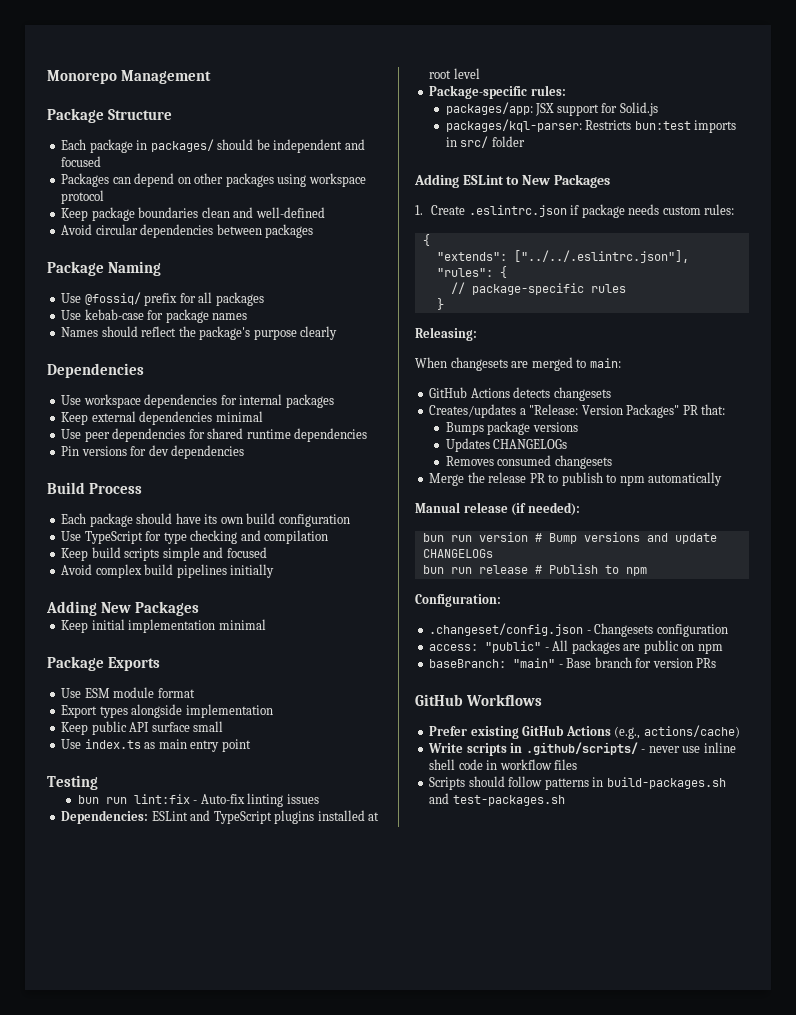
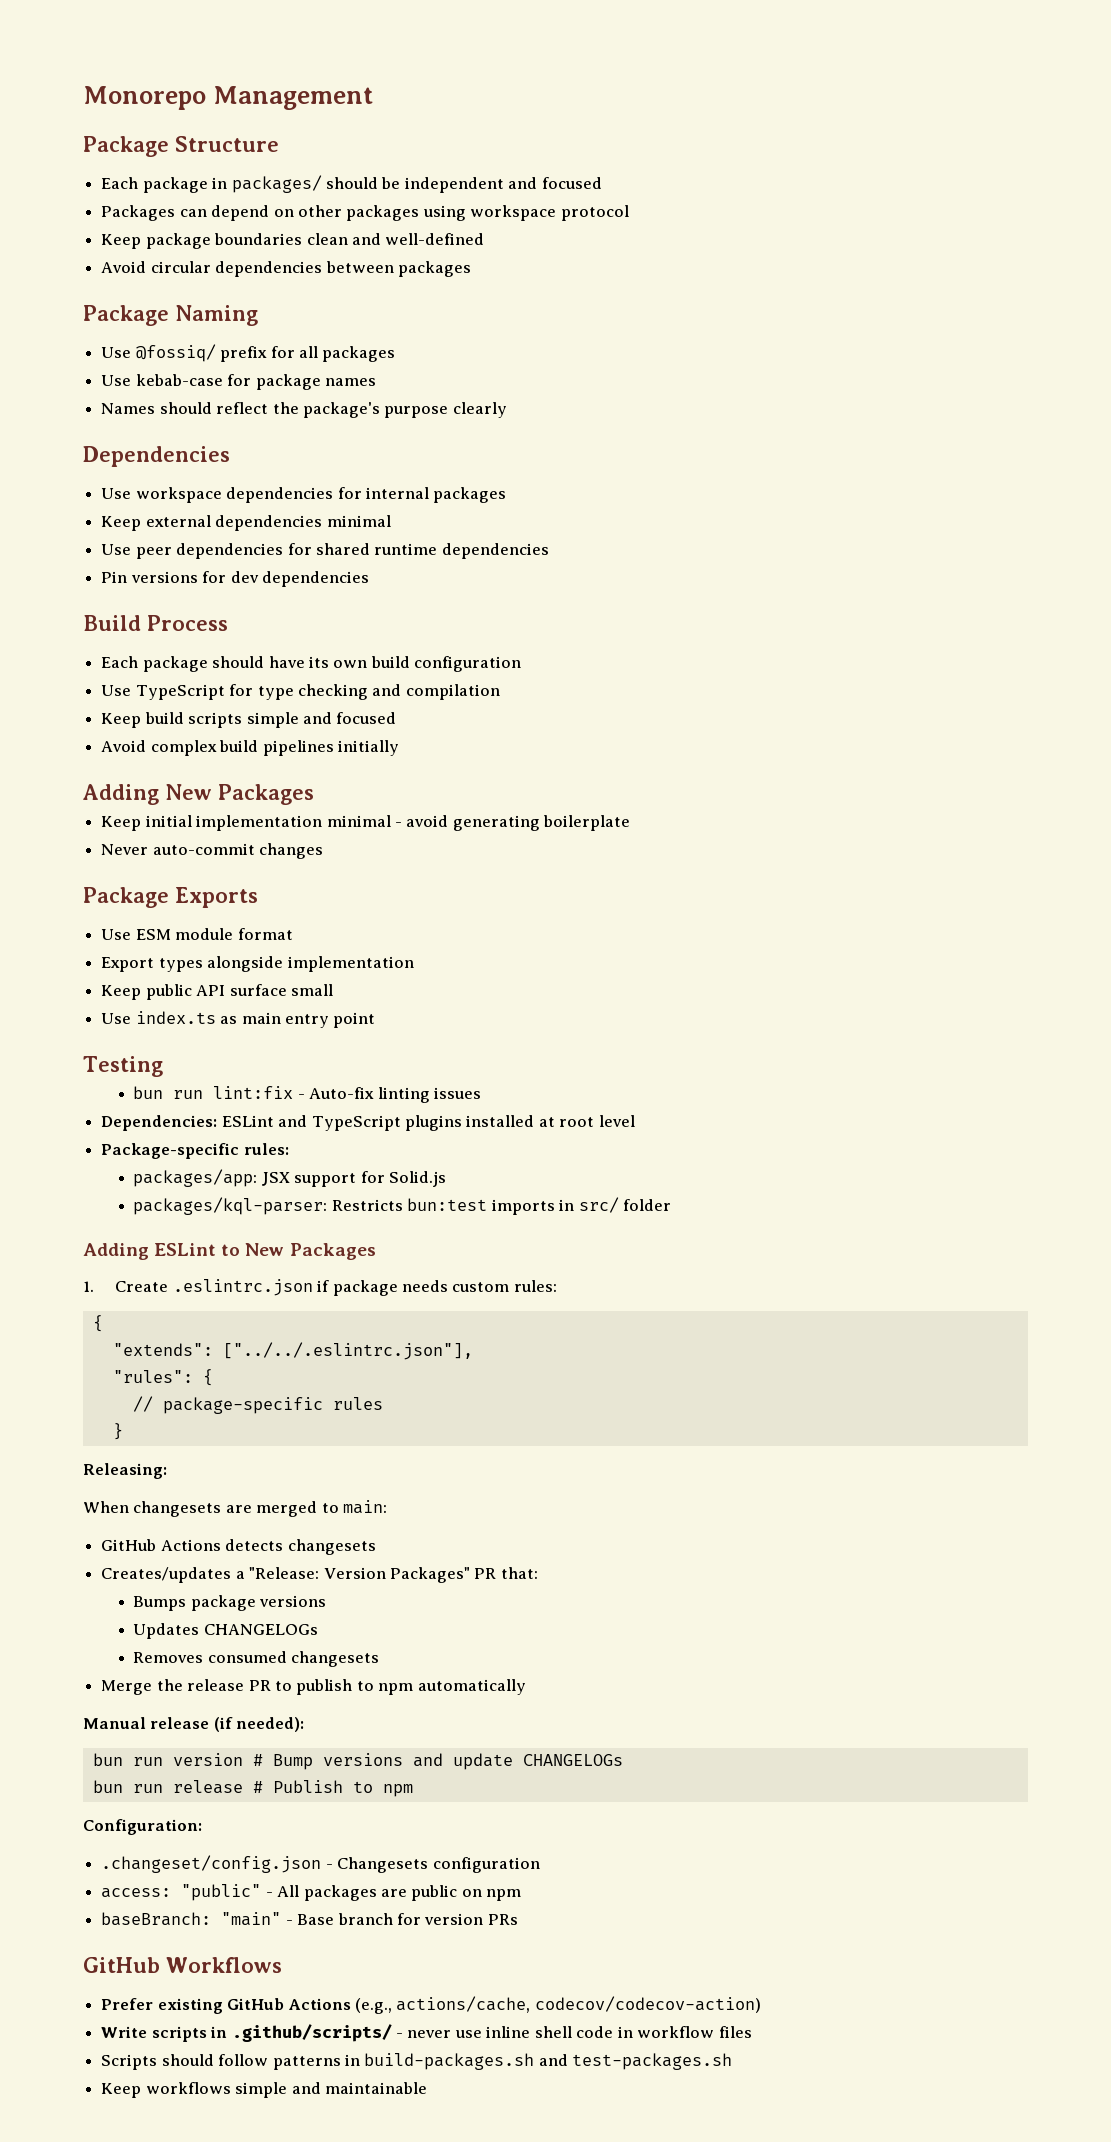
(266, 624) none -> [394,815,631,831] [101,843,324,859] - avoid generating boilerplate // Never auto-commit changes
[643,725,740,738] actions/cache) -> [396,1996,761,2013] actions/cache, codecov/codecov-action)
(565, 800) none -> [101,2082,427,2098] // Keep workflows simple and maintainable

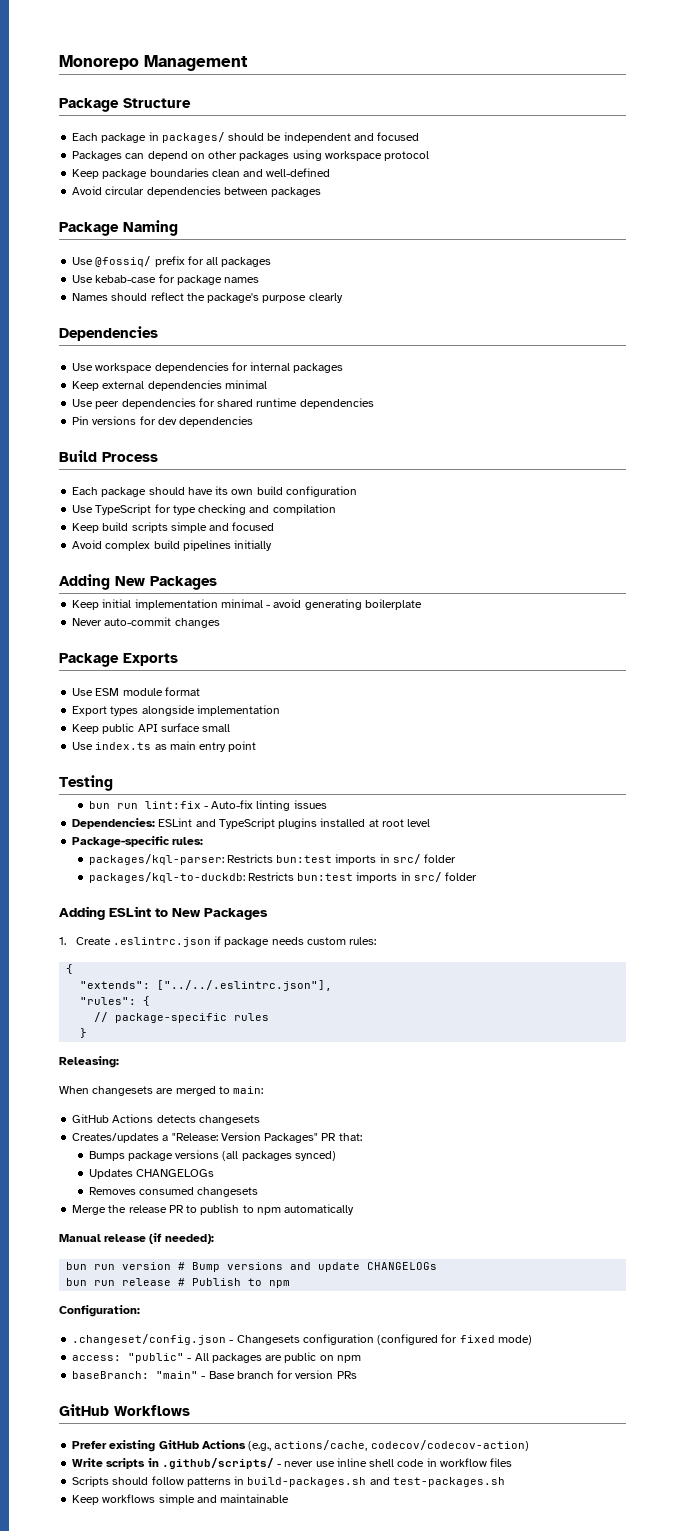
[133,1169,447,1187] [133,1197,328,1215] packages/app: JSX support for Solid.js // packages/kql-parser: -> [88,854,457,865] [88,872,245,883] packages/kql-parser: Restricts bun:test imports in src/ folder // packages/kql-to-duckdb:
(327, 1601) none -> [222,1151,336,1161] (all packages synced)
(540, 1865) none -> [377,1334,532,1345] (configured for fixed mode)

